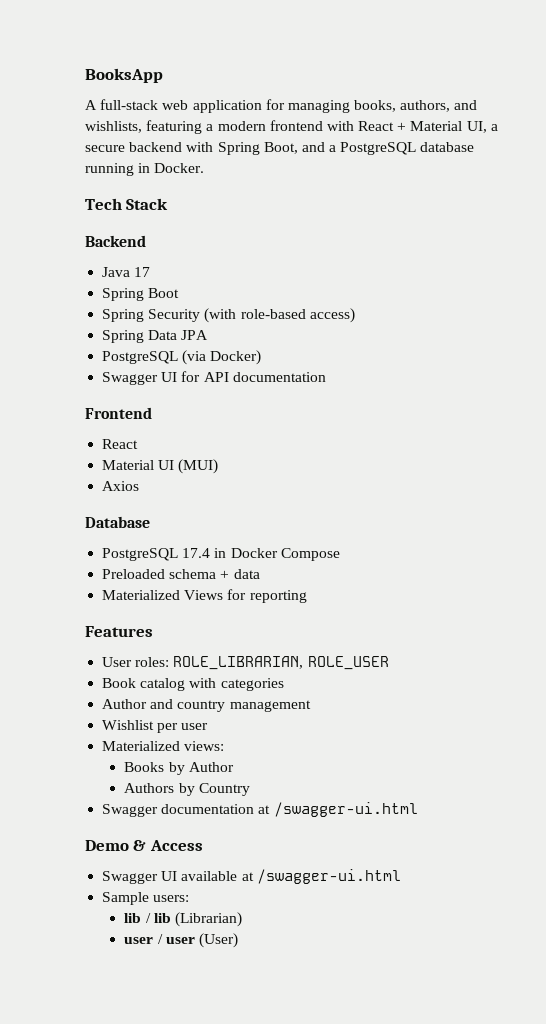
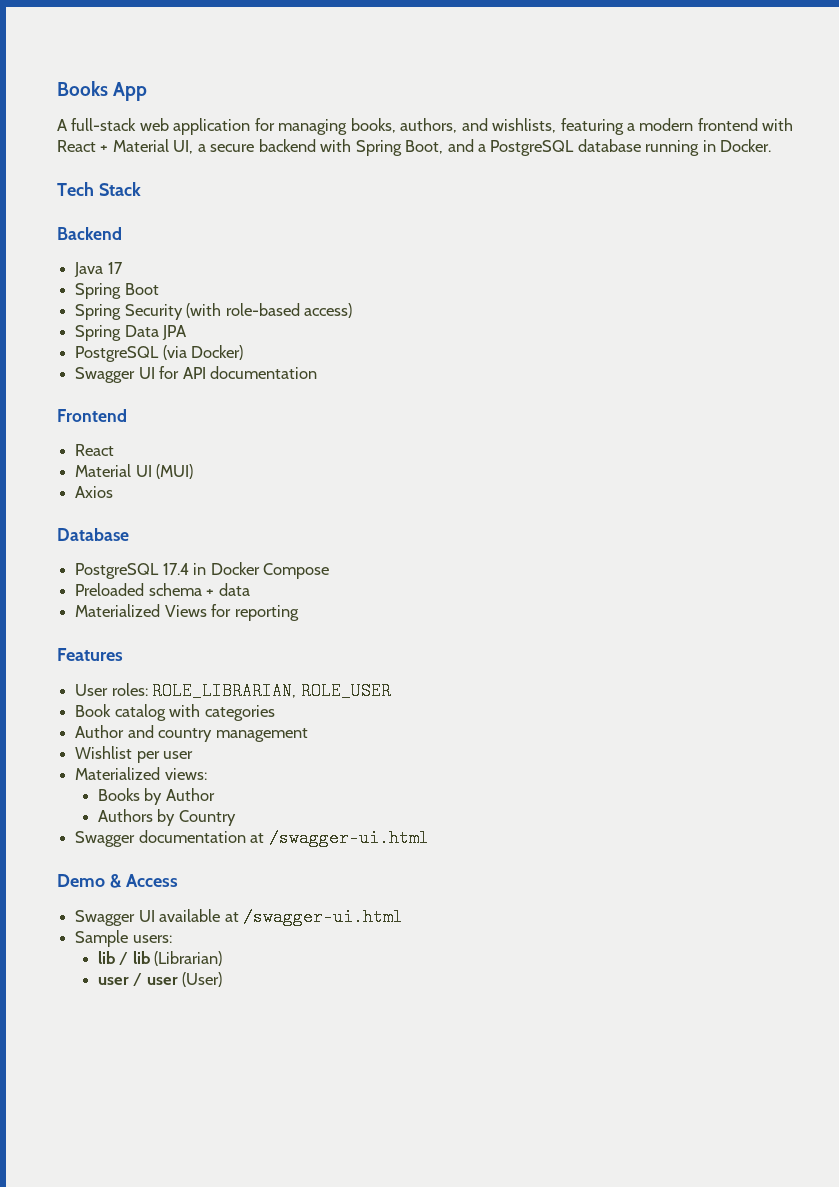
[85,68,163,83] BooksApp -> [57,81,148,101] Books App

